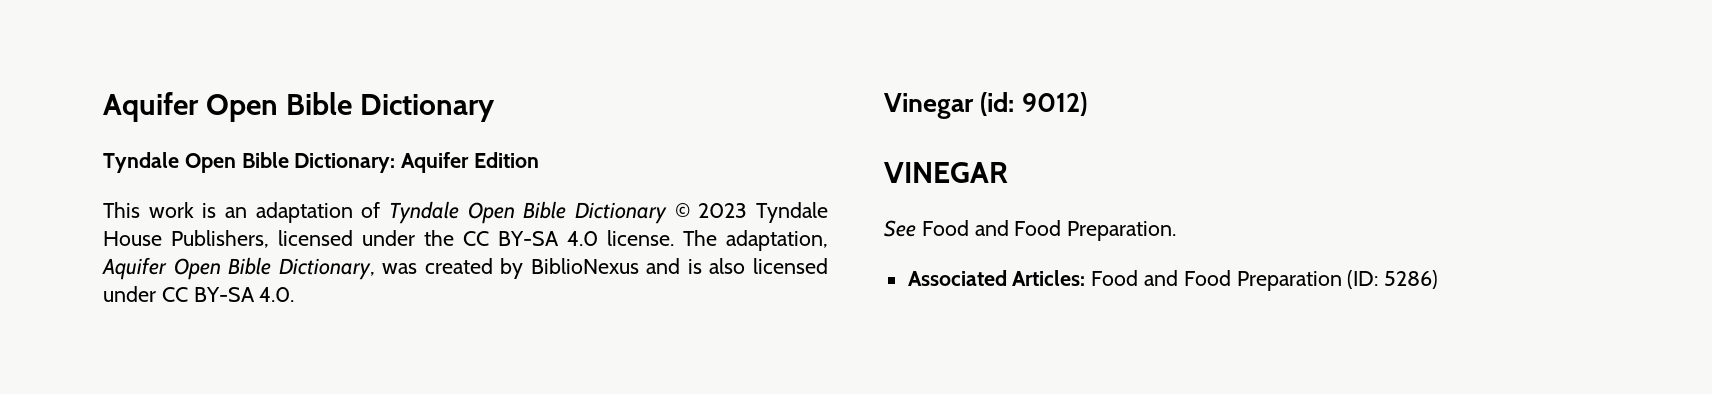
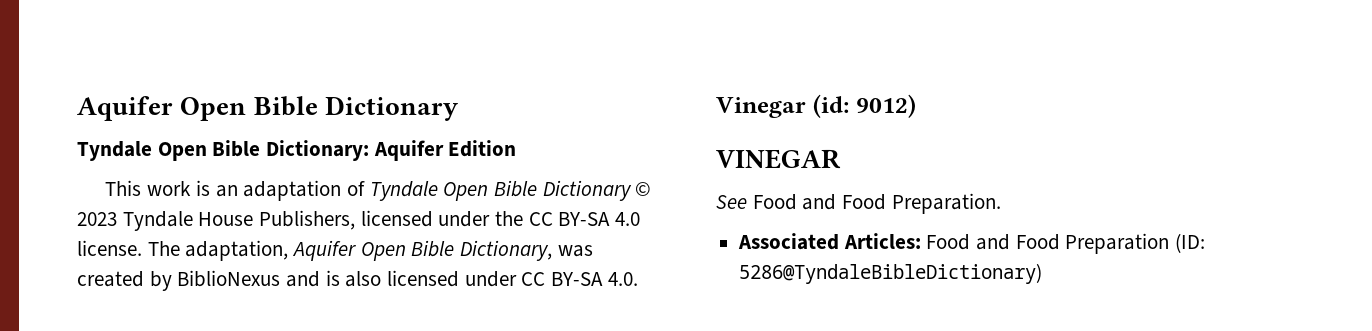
[1384,270,1439,289] 5286) -> [739,263,1043,284] 5286@TyndaleBibleDictionary)

